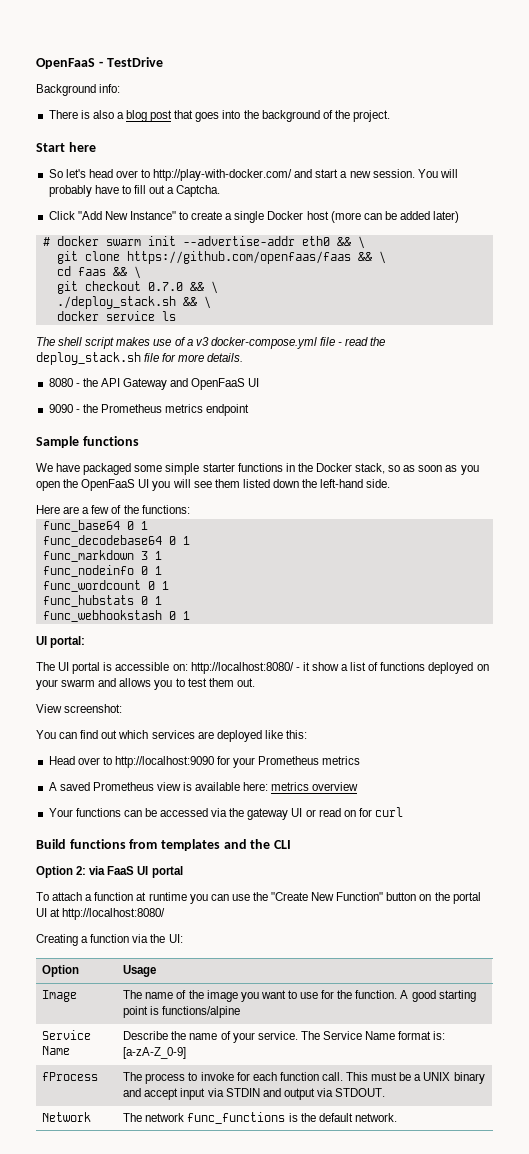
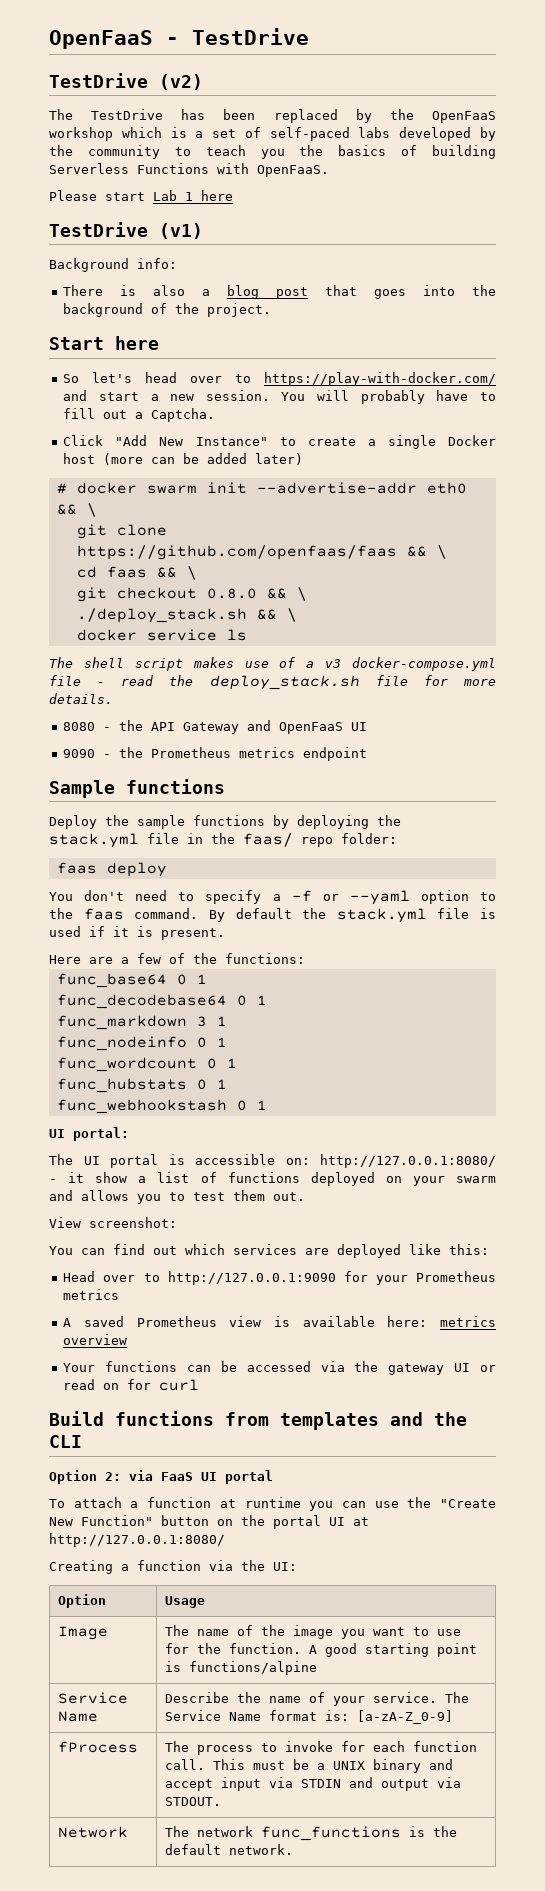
(163, 62) none -> [49,73,203,90] [49,109,497,123] [49,127,496,141] [49,145,496,159] [49,163,329,177] [49,190,233,201] [49,222,203,239] // TestDrive (v2) // The TestDrive has been replaced by the OpenFaaS workshop which is a set of self-paced labs developed by the community to teach you the basics of building Serverless Functions with OpenFaaS. // Please start Lab 1 here // TestDrive (v1)
[153,169,293,181] http://play-with-docker.com/ -> [264,372,496,386] https://play-with-docker.com/
[147,282,183,291] 0.7.0 -> [206,588,257,599] 0.8.0
[36,463,479,475] [36,479,391,491] We have packaged some simple starter functions in the Docker stack, so as soon as you open the OpenFaaS UI you will see them listed down the left-hand side. -> [49,815,401,829] [49,833,397,848] [56,862,167,877] [49,890,497,905] [49,908,496,923] [49,926,225,940] Deploy the sample functions by deploying the stack.yml file in the faas/ repo folder: // faas deploy // You don't need to specify a -f or --yaml option to the faas command. By default the stack.yml file is used if it is present.
[190,662,294,674] http://localhost:8080/ -> [320,1154,496,1168] http://127.0.0.1:8080/
[114,756,214,768] http://localhost:9090 -> [167,1271,336,1285] http://127.0.0.1:9090
[62,908,166,920] http://localhost:8080/ -> [49,1533,225,1547] http://127.0.0.1:8080/

